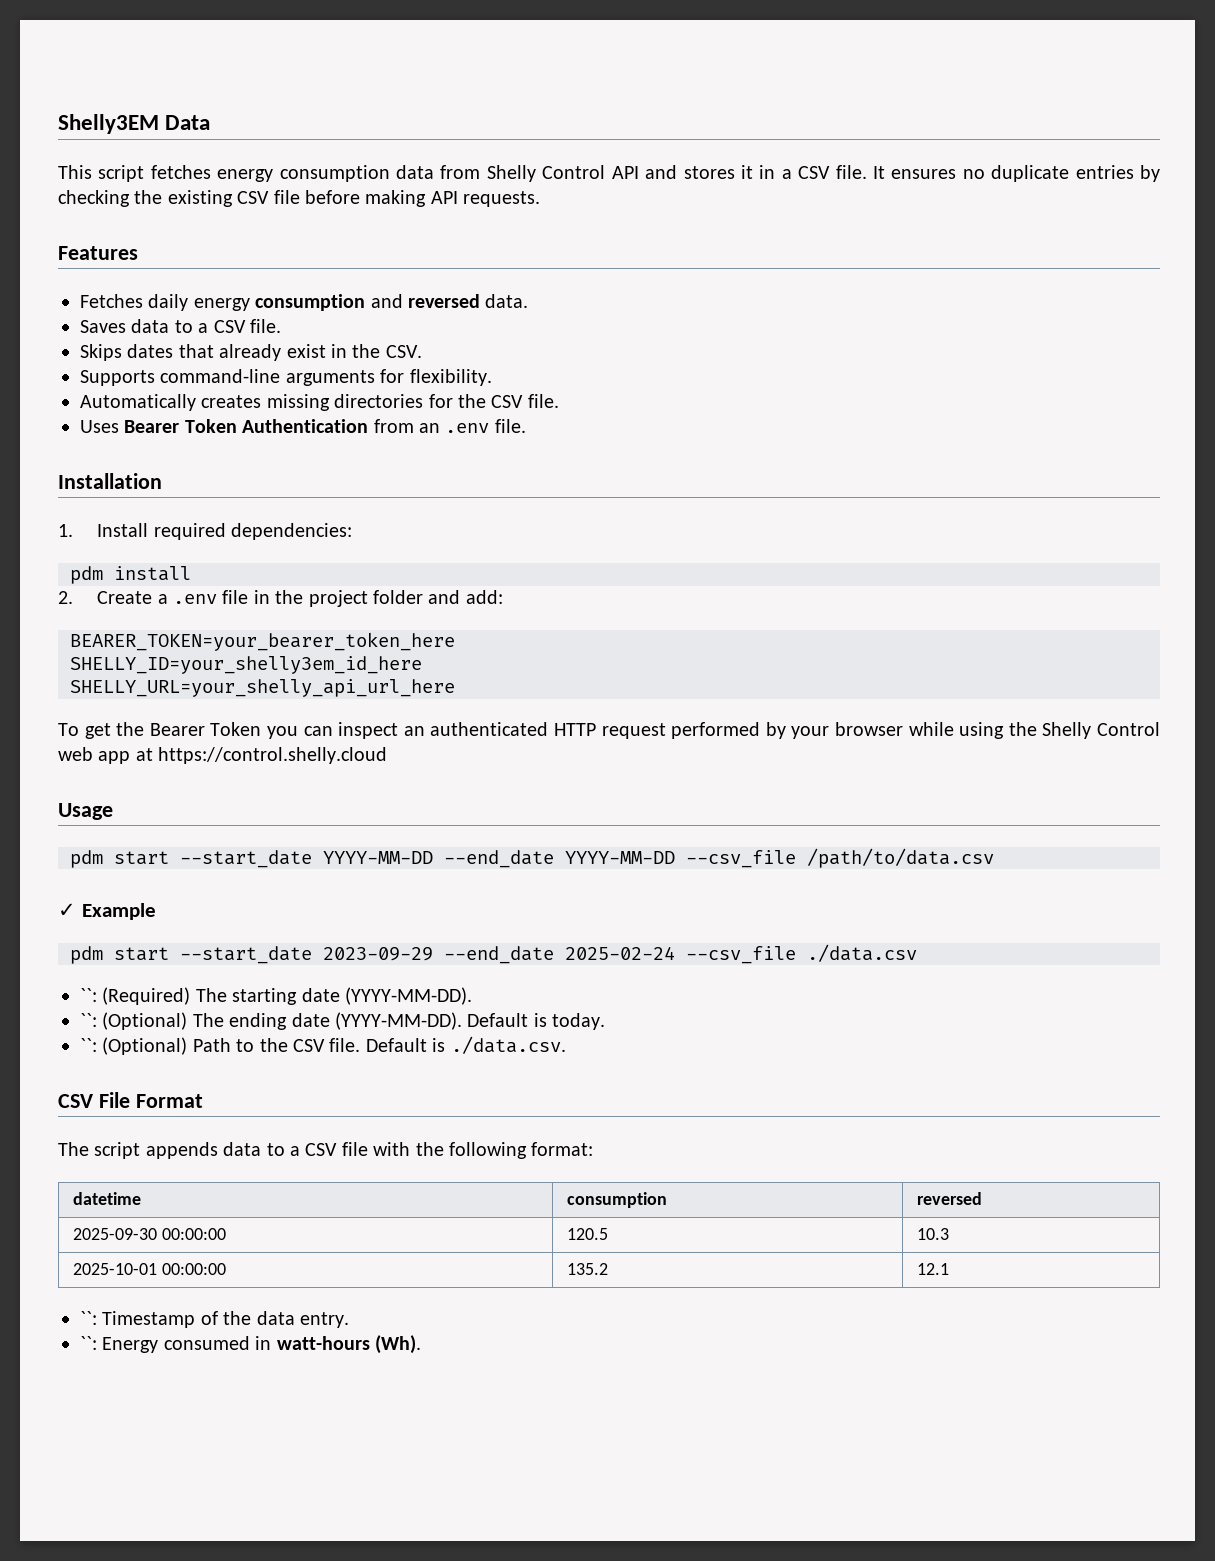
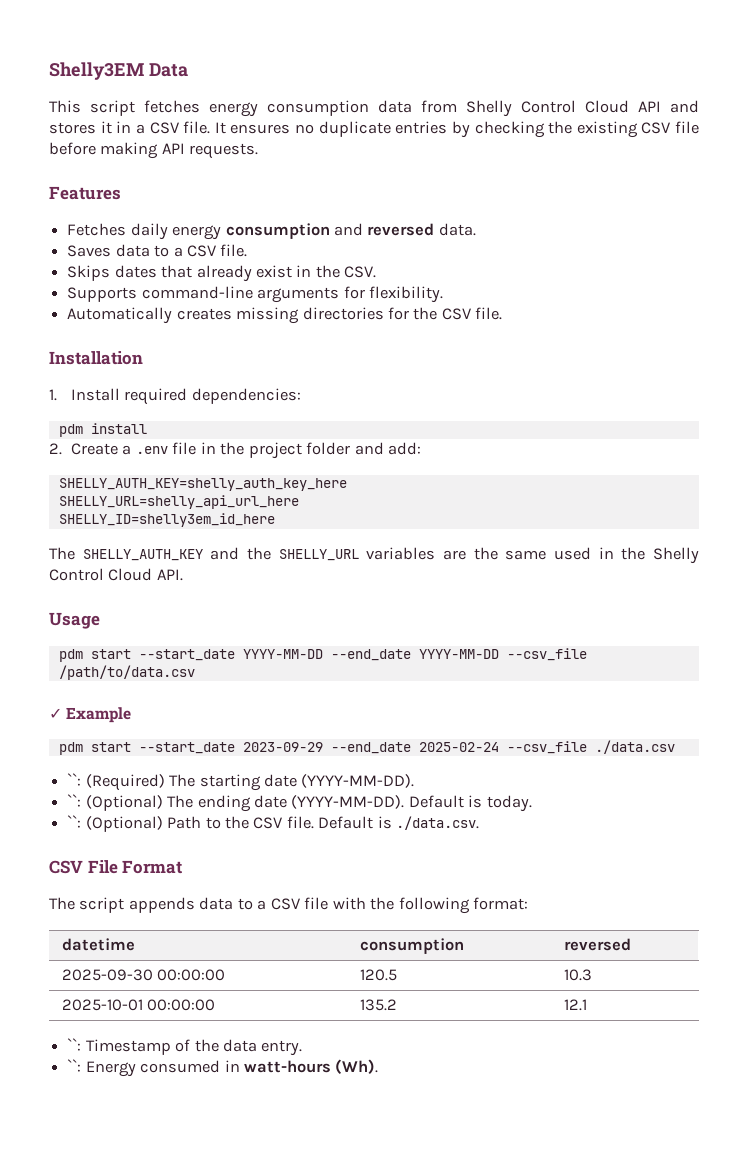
(606, 172) none -> [585,100,629,113] Cloud
[80,419,526,433] // Uses Bearer Token Authentication from an .env file. -> (503, 313) none
[70,632,455,651] [70,656,422,674] [70,679,455,697] [58,722,1161,739] [58,747,388,764] BEARER_TOKEN=your_bearer_token_here // SHELLY_ID=your_shelly3em_id_here // SHELLY_URL=your_shelly_api_url_here // To get the Bearer Token you can inspect an authenticated HTTP request performed by your browser while using the Shelly Control web app at https://control.shelly.cloud -> [58,478,347,491] [58,495,299,509] [58,513,275,527] [49,547,699,564] [49,568,183,581] SHELLY_AUTH_KEY=shelly_auth_key_here // SHELLY_URL=shelly_api_url_here // SHELLY_ID=shelly3em_id_here // The SHELLY_AUTH_KEY and the SHELLY_URL variables are the same used in the Shelly Control Cloud API.

